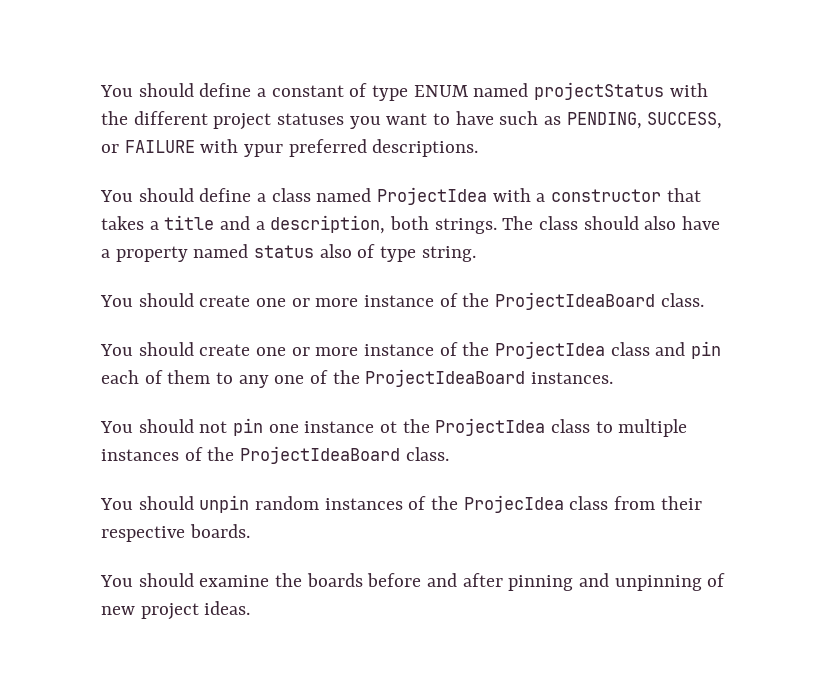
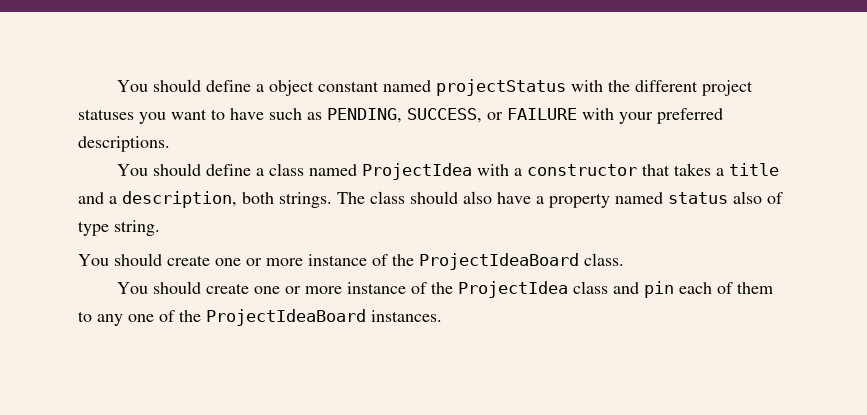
[100,83,468,101] You should define a constant of type ENUM -> [116,79,379,96] You should define a object constant
[244,144,284,157] ypur -> [619,112,653,124] your
[100,418,688,437] [101,446,449,464] [100,495,702,513] [101,524,250,542] [100,573,726,591] [101,601,251,620] // You should not pin one instance ot the ProjectIdea class to multiple instances of the ProjectIdeaBoard class. // You should unpin random instances of the ProjecIdea class from their respective boards. // You should examine the boards before and after pinning and unpinning of new project ideas. -> (442, 316) none

